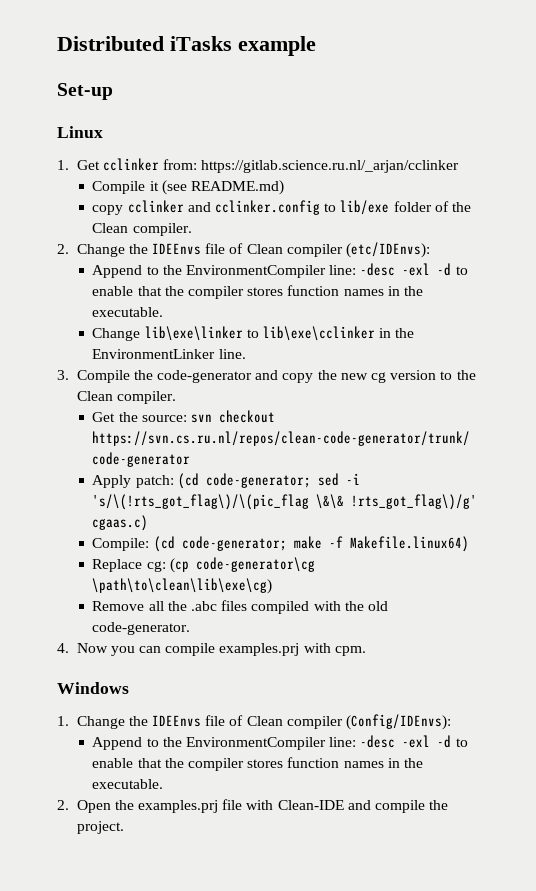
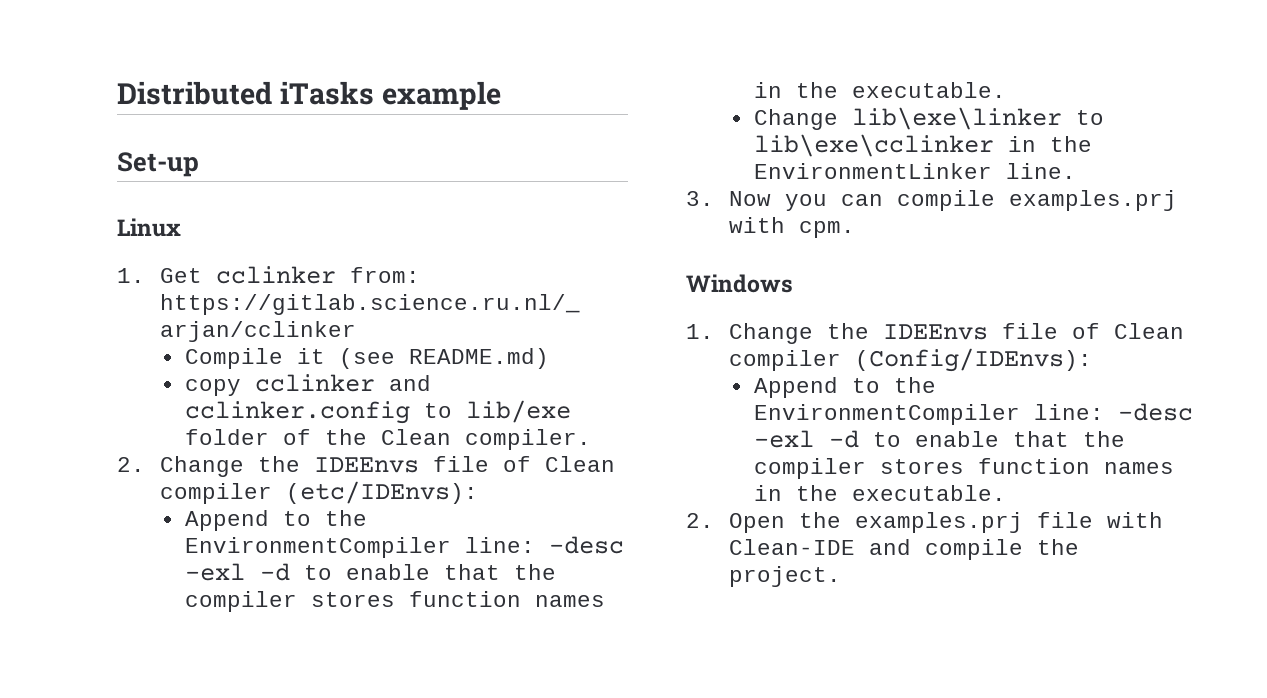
[76,370,476,383] [76,391,176,404] [92,410,276,423] [92,431,471,446] [92,452,191,467] [92,473,360,489] [92,494,478,510] [92,515,149,531] [92,536,469,552] [92,557,315,573] [92,578,273,594] [92,600,388,614] [92,622,191,635] [57,643,69,653] Compile the code-generator and copy the new cg version to the Clean compiler. // Get the source: svn checkout https://svn.cs.ru.nl/repos/clean-code-generator/trunk/ code-generator // Apply patch: (cd code-generator; sed -i 's/\(!rts_got_flag\)/\(pic_flag \&\& !rts_got_flag\)/g' cgaas.c) // Compile: (cd code-generator; make -f Makefile.linux64) // Replace cg: (cp code-generator\cg \path\to\clean\lib\exe\cg) // Remove all the .abc files compiled with the old code-generator. // 4. -> (714, 198) none

